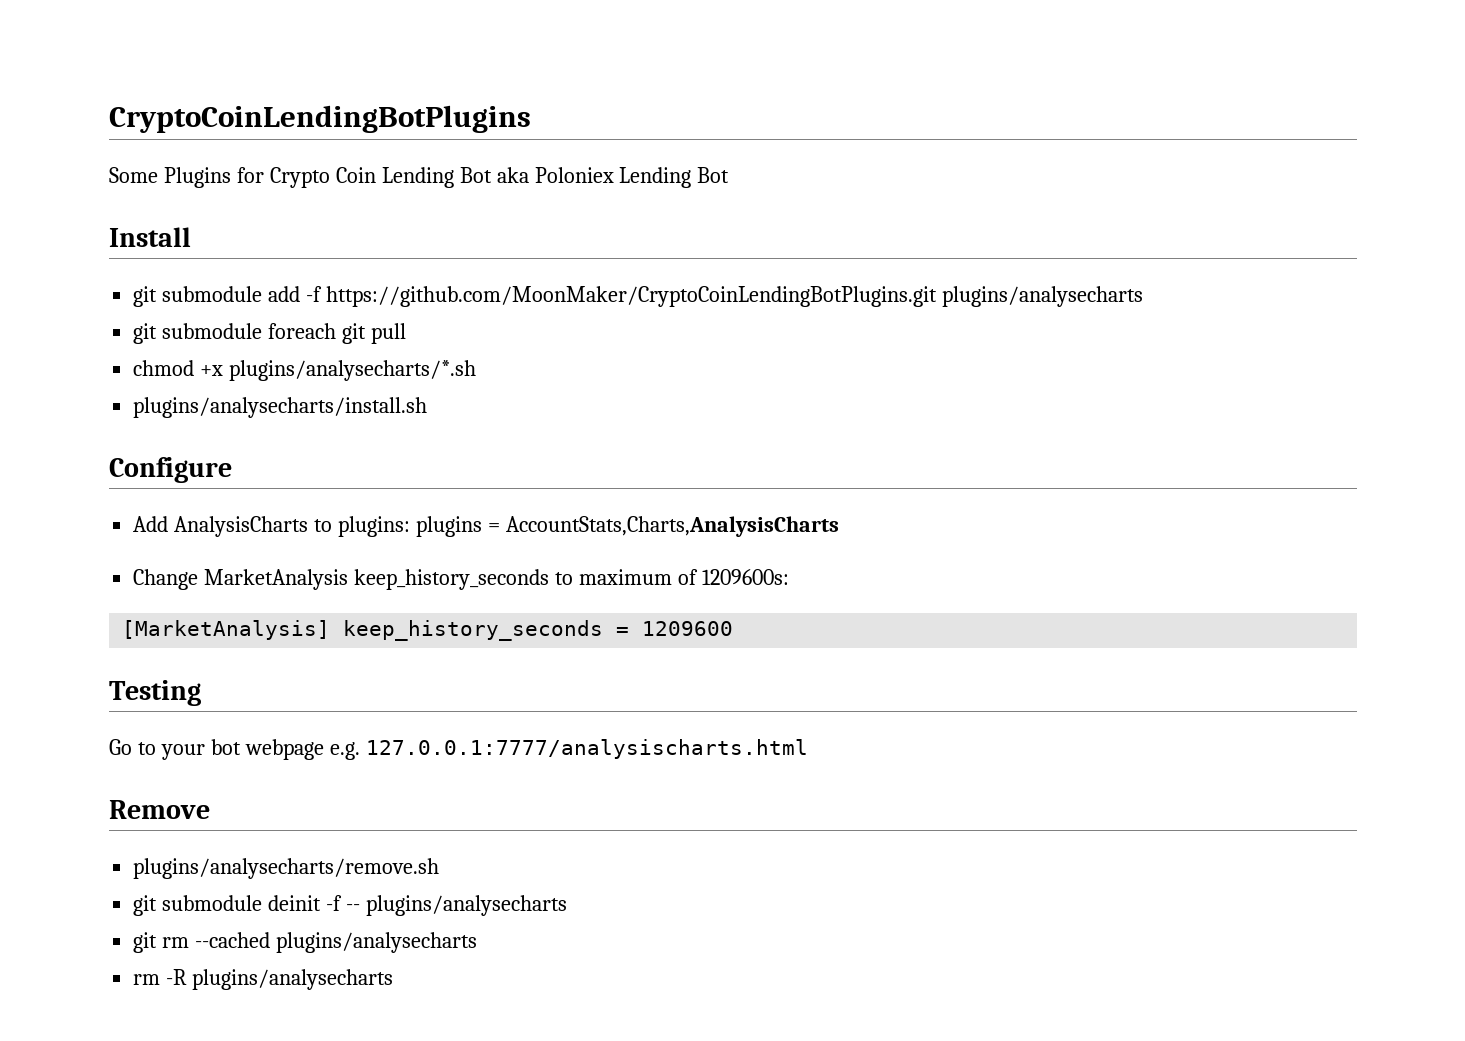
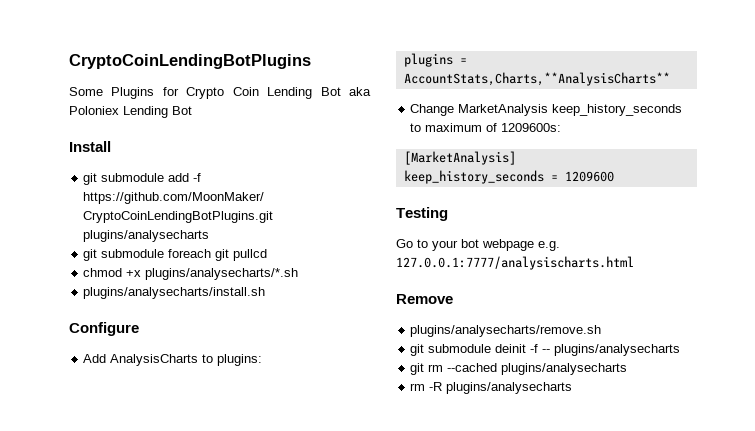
[370,323,406,344] pull -> [233,249,268,261] pullcd
(411, 526) none -> (263, 360) //
[505,516,839,537] AccountStats,Charts,AnalysisCharts -> [403,72,670,86] AccountStats,Charts,**AnalysisCharts**
(331, 630) none -> (516, 158) //

